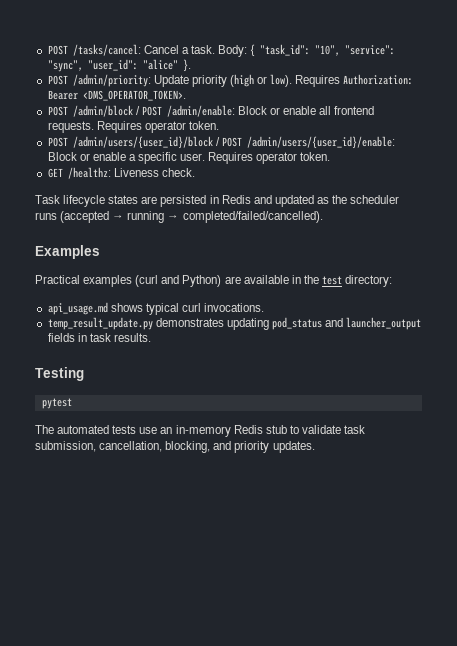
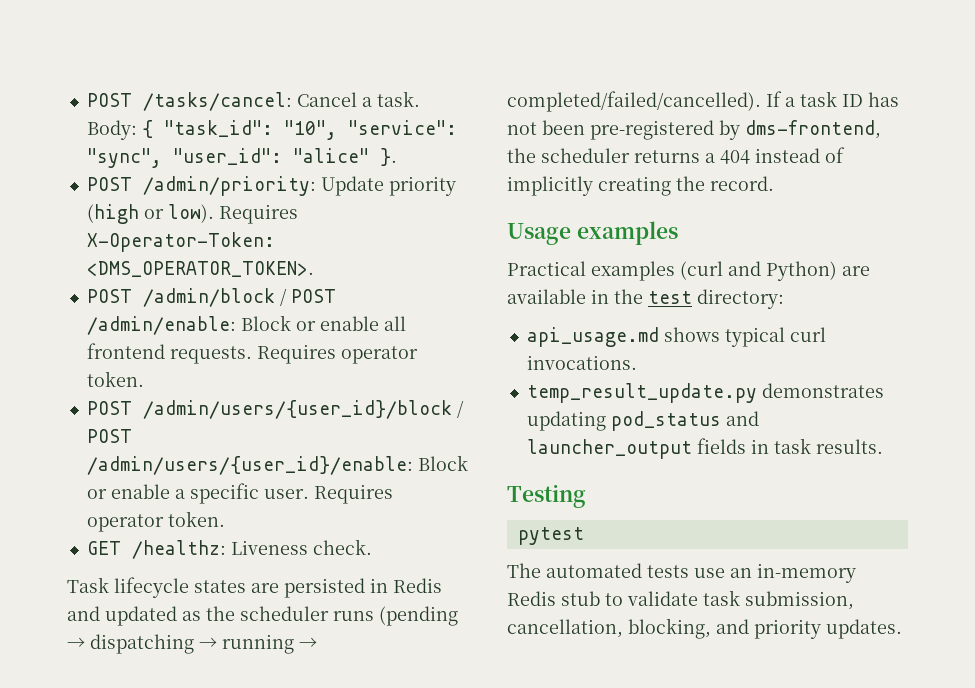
[343,74,414,85] [47,90,78,100] Authorization: Bearer -> [86,232,275,252] X-Operator-Token:
[60,211,110,223] (accepted -> [379,606,458,626] [67,634,194,654] (pending → dispatching
[35,245,100,259] // Examples -> [766,91,899,107] [507,120,881,140] [507,147,845,164] [507,176,774,196] [507,221,678,245] If a task ID has not been pre-registered by dms-frontend, the scheduler returns a 404 instead of implicitly creating the record. // Usage examples

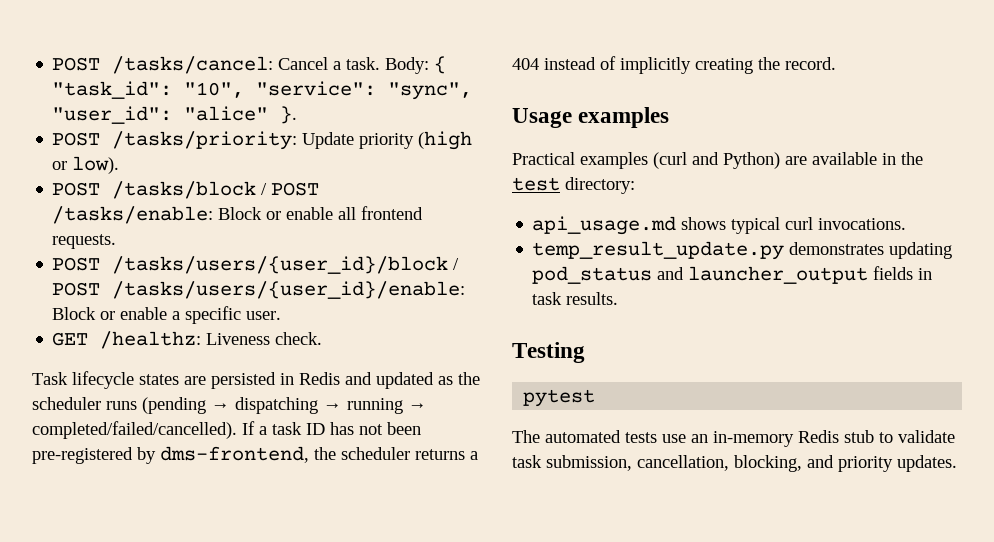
[142,176,316,196] /admin/priority: -> [112,131,298,150] /tasks/priority:
[218,204,298,224] [86,232,275,252] [86,261,314,277] [86,288,336,307] [86,316,236,335] Requires X-Operator-Token: <DMS_OPERATOR_TOKEN>. // POST /admin/block / POST /admin/enable: -> [52,181,320,199] [52,206,214,224] // POST /tasks/block / POST /tasks/enable:
[256,344,418,364] [86,371,144,387] [86,400,464,419] [86,429,132,443] [86,456,413,475] Requires operator token. // POST /admin/users/{user_id}/block / POST /admin/users/{user_id}/enable: -> [52,256,460,274] [52,281,466,299] // POST /tasks/users/{user_id}/block / POST /tasks/users/{user_id}/enable:
[313,484,393,504] [86,511,225,532] Requires operator token. -> (282, 315) none

